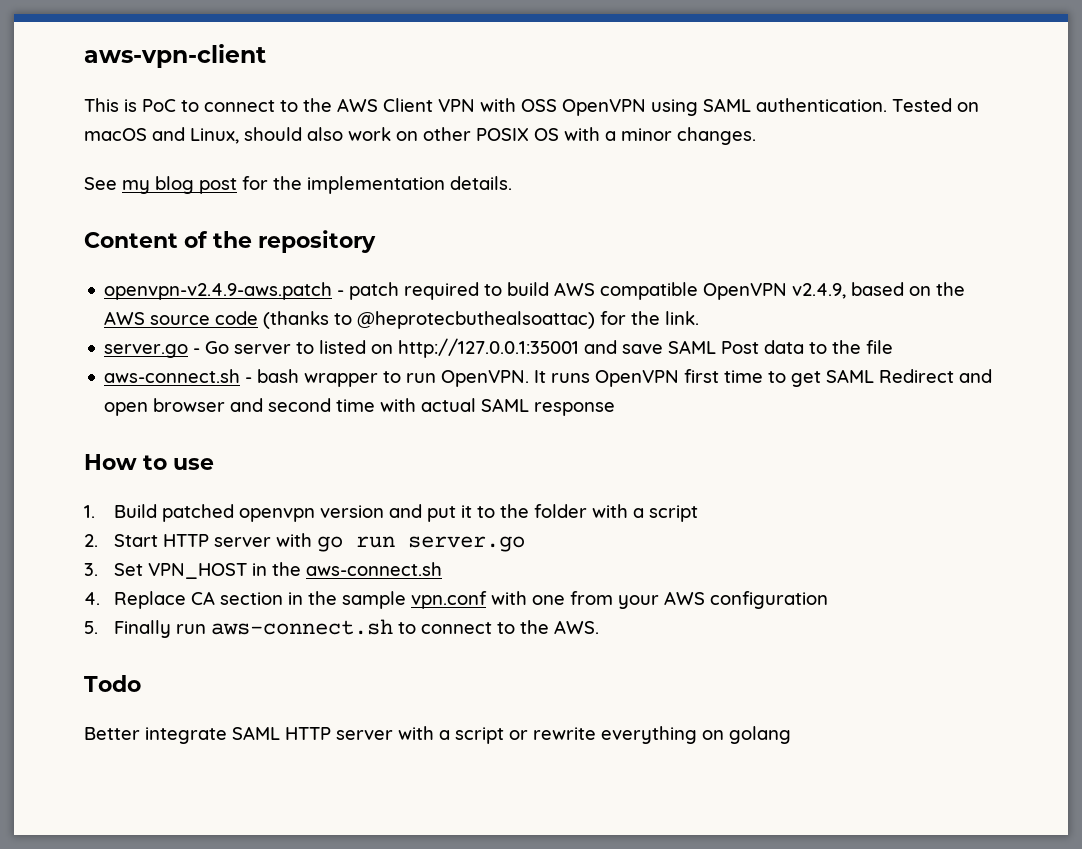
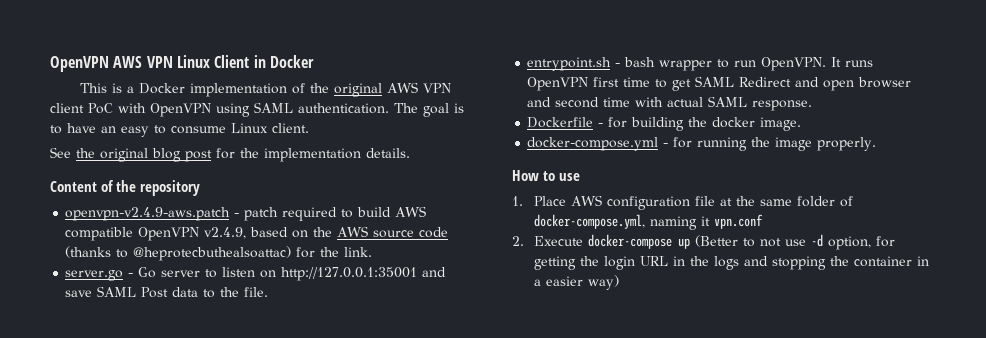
[84,44,266,68] [84,98,979,116] [84,127,756,145] aws-vpn-client // This is PoC to connect to the AWS Client VPN with OSS OpenVPN using SAML authentication. Tested on macOS and Linux, should also work on other POSIX OS with a minor changes. -> [50,55,314,72] [80,82,452,97] [50,102,464,117] [50,123,309,137] OpenVPN AWS VPN Linux Client in Docker // This is a Docker implementation of the original AWS VPN client PoC with OpenVPN using SAML authentication. The goal is to have an easy to consume Linux client.
[122,180,150,194] my -> [76,148,148,162] the original
[319,340,367,354] listed -> [222,267,256,277] listen
[866,340,894,354] [104,369,241,383] file // aws-connect.sh -> [244,287,269,297] [527,57,612,71] file. // entrypoint.sh
[534,402,616,416] [84,454,214,470] [84,504,699,522] [84,533,526,552] [84,562,443,579] [84,591,829,609] [84,619,600,638] [84,675,141,692] [84,726,791,744] response // How to use // 1. Build patched openvpn version and put it to the folder with a script // 2. Start HTTP server with go run server.go // 3. Set VPN_HOST in the aws-connect.sh // 4. Replace CA section in the sample vpn.conf with one from your AWS configuration // 5. Finally run aws-connect.sh to connect to the AWS. // Todo // Better integrate SAML HTTP server with a script or rewrite everything on golang -> [752,100,813,111] [527,117,802,131] [527,137,877,151] [512,170,581,181] [512,195,853,210] [533,214,763,230] [512,234,895,250] [533,256,929,270] [533,275,619,290] response. // Dockerfile - for building the docker image. // docker-compose.yml - for running the image properly. // How to use // 1. Place AWS configuration file at the same folder of docker-compose.yml, naming it vpn.conf // 2. Execute docker-compose up (Better to not use -d option, for getting the login URL in the logs and stopping the container in a easier way)

